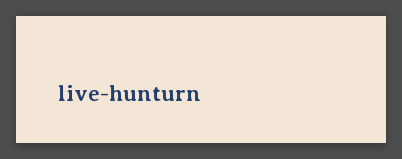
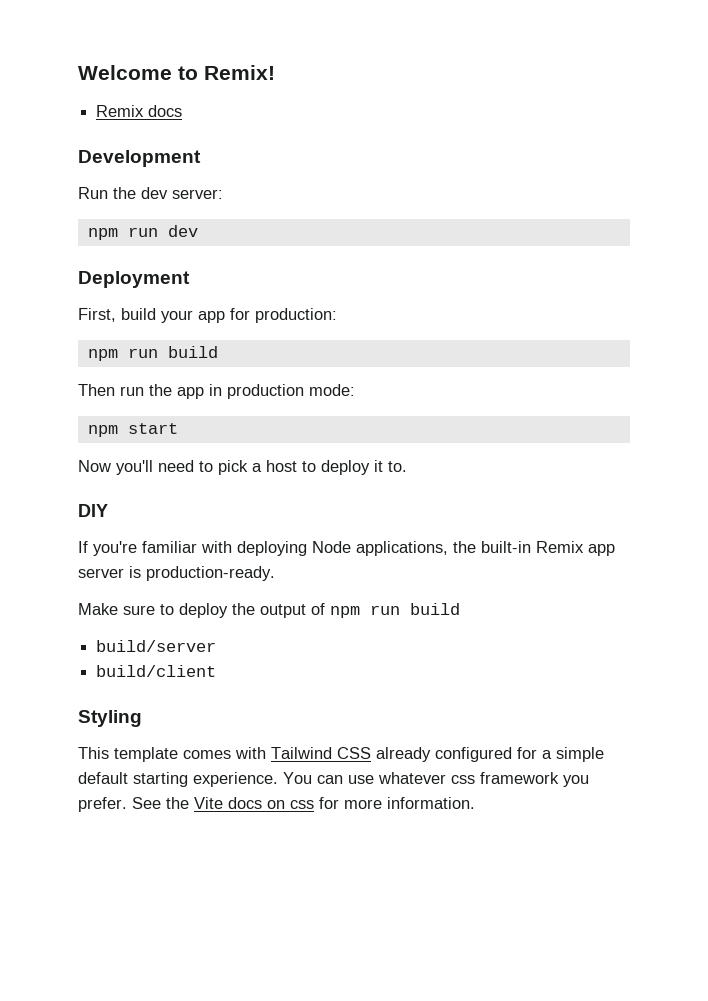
[58,85,201,101] live-hunturn -> [78,65,275,80] [96,105,183,117] [78,150,201,167] [78,187,223,199] [87,225,198,240] [78,271,190,288] [78,308,337,323] [87,346,218,361] [78,384,355,399] [87,423,178,437] [78,460,407,475] [78,504,108,517] [78,541,615,556] [78,566,275,581] [78,603,460,618] [96,640,217,652] [96,665,217,677] [78,710,142,727] [78,747,604,762] [78,772,589,787] [78,797,475,812] Welcome to Remix! // Remix docs // Development // Run the dev server: // npm run dev // Deployment // First, build your app for production: // npm run build // Then run the app in production mode: // npm start // Now you'll need to pick a host to deploy it to. // DIY // If you're familiar with deploying Node applications, the built-in Remix app server is production-ready. // Make sure to deploy the output of npm run build // build/server // build/client // Styling // This template comes with Tailwind CSS already configured for a simple default starting experience. You can use whatever css framework you prefer. See the Vite docs on css for more information.

